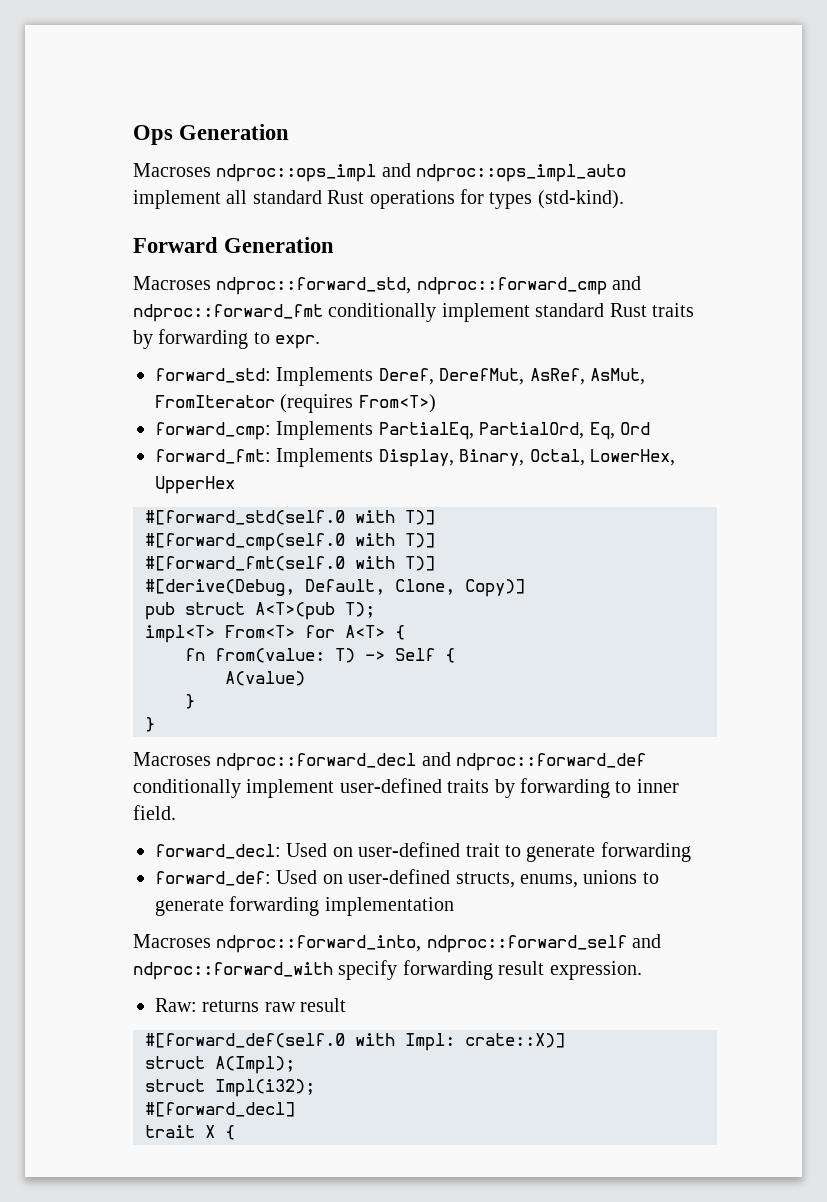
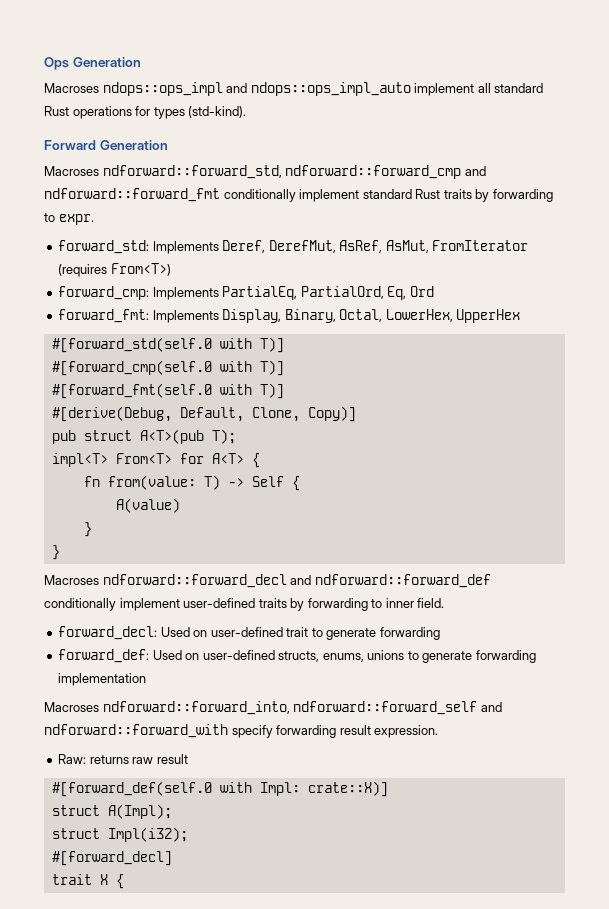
[216,163,627,182] ndproc::ops_impl and ndproc::ops_impl_auto -> [102,82,411,96] ndops::ops_impl and ndops::ops_impl_auto
[216,276,642,295] [133,304,323,322] ndproc::forward_std, ndproc::forward_cmp and ndproc::forward_fmt -> [102,165,486,179] [44,188,220,202] ndforward::forward_std, ndforward::forward_cmp and ndforward::forward_fmt
[216,752,647,771] ndproc::forward_decl and ndproc::forward_def -> [102,574,491,588] ndforward::forward_decl and ndforward::forward_def
[216,934,662,953] [133,962,333,980] ndproc::forward_into, ndproc::forward_self and ndproc::forward_with -> [102,701,502,715] [44,724,228,738] ndforward::forward_into, ndforward::forward_self and ndforward::forward_with

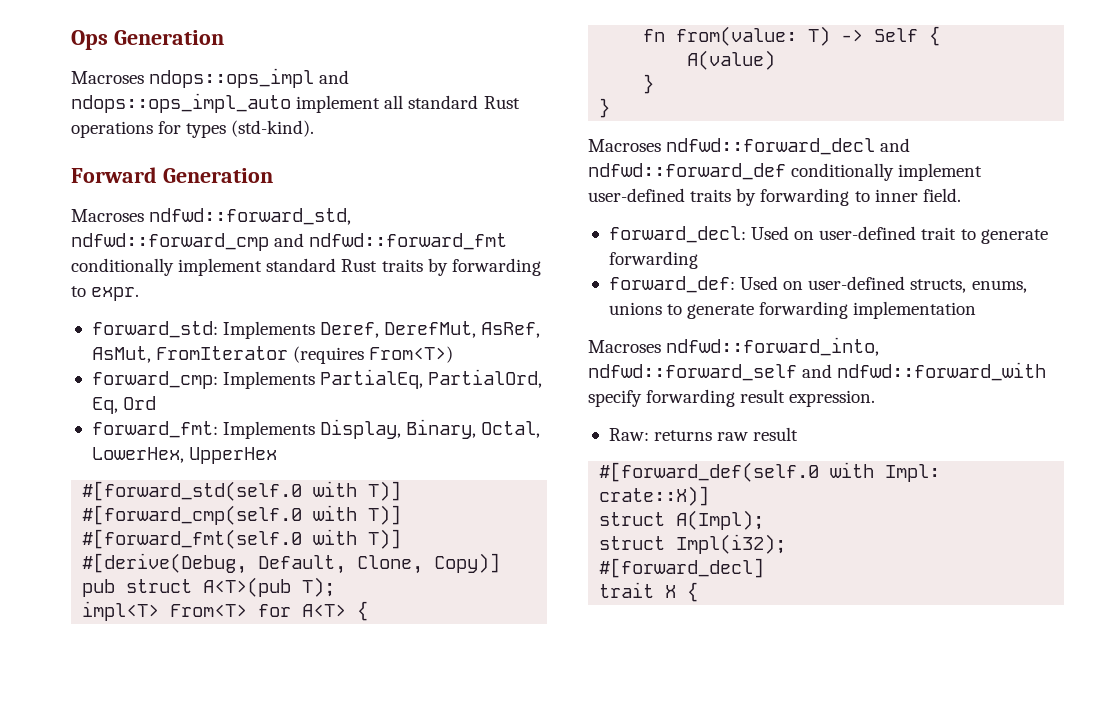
[102,165,486,179] [44,188,220,202] ndforward::forward_std, ndforward::forward_cmp and ndforward::forward_fmt -> [149,208,352,225] [71,233,508,251] ndfwd::forward_std, ndfwd::forward_cmp and ndfwd::forward_fmt
[102,574,491,588] ndforward::forward_decl and ndforward::forward_def -> [666,138,911,155] [588,163,786,180] ndfwd::forward_decl and ndfwd::forward_def
[102,701,502,715] [44,724,228,738] ndforward::forward_into, ndforward::forward_self and ndforward::forward_with -> [666,337,880,356] [588,362,1047,381] ndfwd::forward_into, ndfwd::forward_self and ndfwd::forward_with

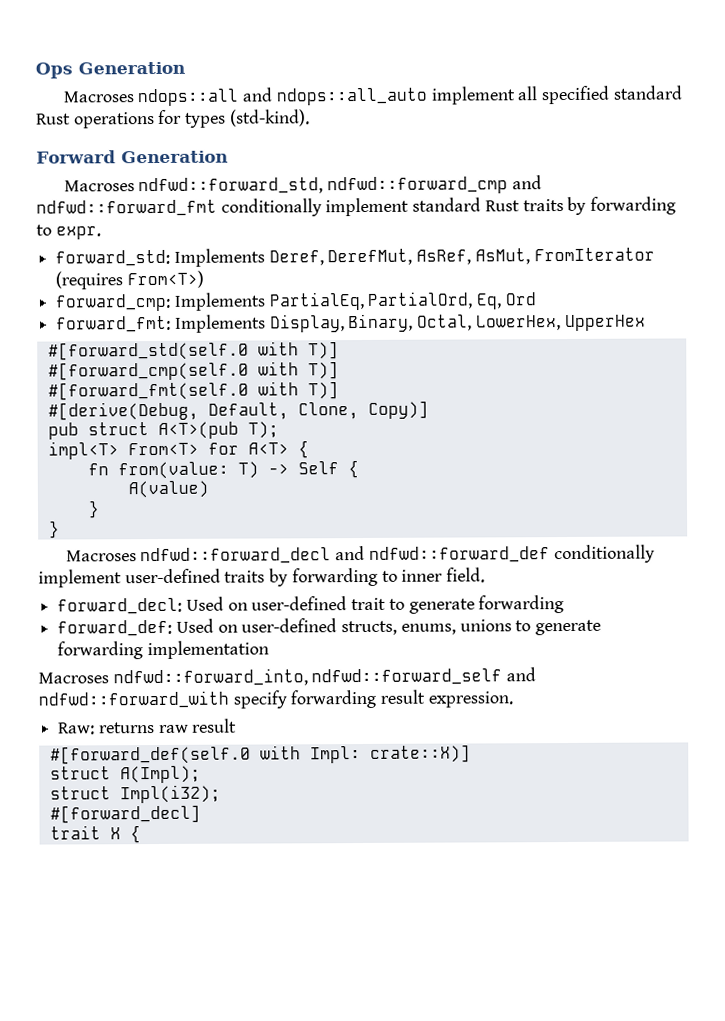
[149,68,350,88] [71,93,291,113] ndops::ops_impl and ndops::ops_impl_auto -> [137,87,428,107] ndops::all and ndops::all_auto
(404, 102) none -> [541,85,611,105] specified

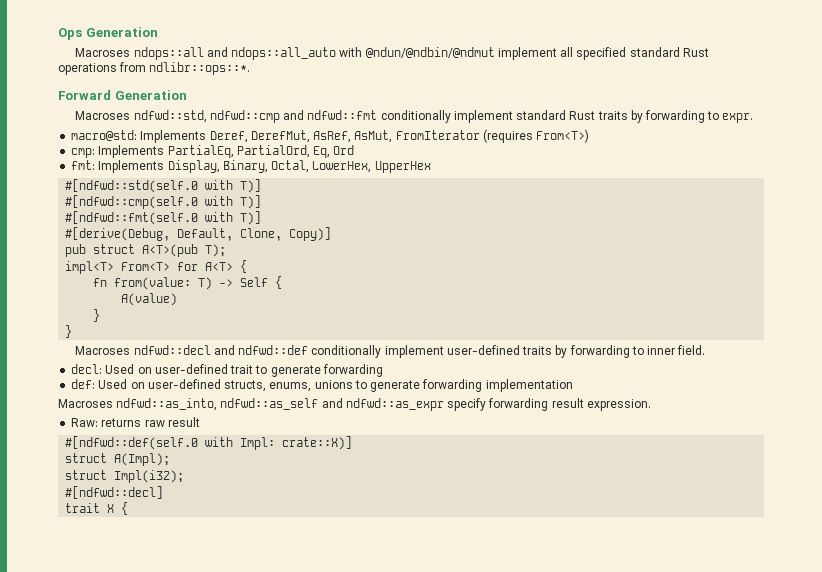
(428, 96) none -> [339,47,495,58] with @ndun/@ndbin/@ndmut
[158,109,310,128] for types (std-kind). -> [119,62,251,75] from ndlibr::ops::*.
[138,175,542,195] [36,199,217,217] ndfwd::forward_std, ndfwd::forward_cmp and ndfwd::forward_fmt -> [133,110,378,123] ndfwd::std, ndfwd::cmp and ndfwd::fmt
[55,249,171,267] forward_std: -> [71,130,138,141] macro@std:
[55,293,172,312] forward_cmp: -> [71,148,96,158] cmp:
[56,315,172,333] forward_fmt: -> [71,160,96,170] fmt:
[47,341,339,361] [47,361,339,381] [47,381,249,401] #[forward_std(self.0 with T)] // #[forward_cmp(self.0 with T)] // #[forward_fmt(self.0 -> [65,179,262,193] [65,195,262,209] [65,211,199,225] #[ndfwd::std(self.0 with T)] // #[ndfwd::cmp(self.0 with T)] // #[ndfwd::fmt(self.0
[140,545,550,565] ndfwd::forward_decl and ndfwd::forward_def -> [133,345,309,355] ndfwd::decl and ndfwd::def
[57,597,183,615] forward_decl: -> [71,364,103,374] decl:
[57,619,173,637] forward_def: -> [71,379,96,389] def:
[112,667,537,687] [38,690,229,709] ndfwd::forward_into, ndfwd::forward_self and ndfwd::forward_with -> [116,398,444,411] ndfwd::as_into, ndfwd::as_self and ndfwd::as_expr
[49,745,251,765] #[forward_def(self.0 -> [65,436,199,450] #[ndfwd::def(self.0
[49,804,201,824] #[forward_decl] -> [65,486,164,499] #[ndfwd::decl]

